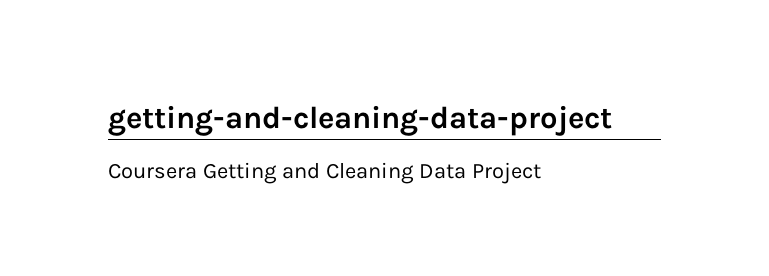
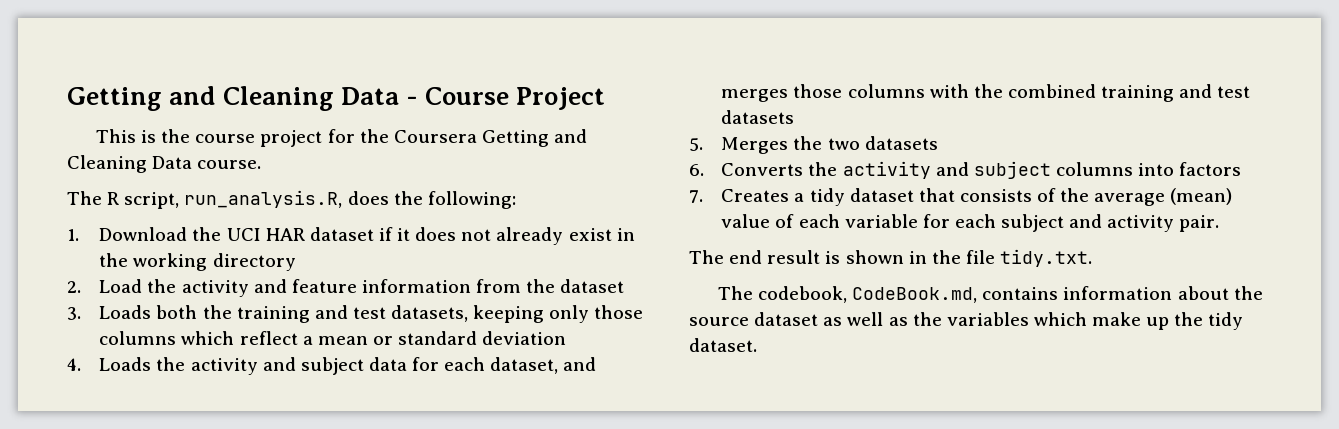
[108,105,612,136] getting-and-cleaning-data-project // -> [67,86,605,111] [95,129,389,147] Getting and Cleaning Data - Course Project // This is the course project for the
[471,162,541,184] Project -> [197,160,262,169] [67,190,516,209] [67,227,635,245] [99,253,296,271] [67,279,625,297] [67,305,644,323] [99,331,567,345] [67,357,597,375] [721,84,1251,102] [721,110,795,124] [689,136,938,154] [689,161,1242,179] [689,188,1233,206] [721,214,1220,232] [689,249,1093,267] [717,286,1263,303] [689,312,1244,330] [689,338,757,352] course. // The R script, run_analysis.R, does the following: // 1. Download the UCI HAR dataset if it does not already exist in the working directory // 2. Load the activity and feature information from the dataset // 3. Loads both the training and test datasets, keeping only those columns which reflect a mean or standard deviation // 4. Loads the activity and subject data for each dataset, and merges those columns with the combined training and test datasets // 5. Merges the two datasets // 6. Converts the activity and subject columns into factors // 7. Creates a tidy dataset that consists of the average (mean) value of each variable for each subject and activity pair. // The end result is shown in the file tidy.txt. // The codebook, CodeBook.md, contains information about the source dataset as well as the variables which make up the tidy dataset.

